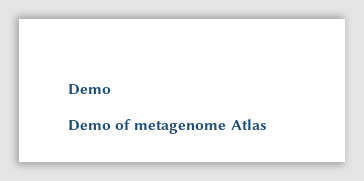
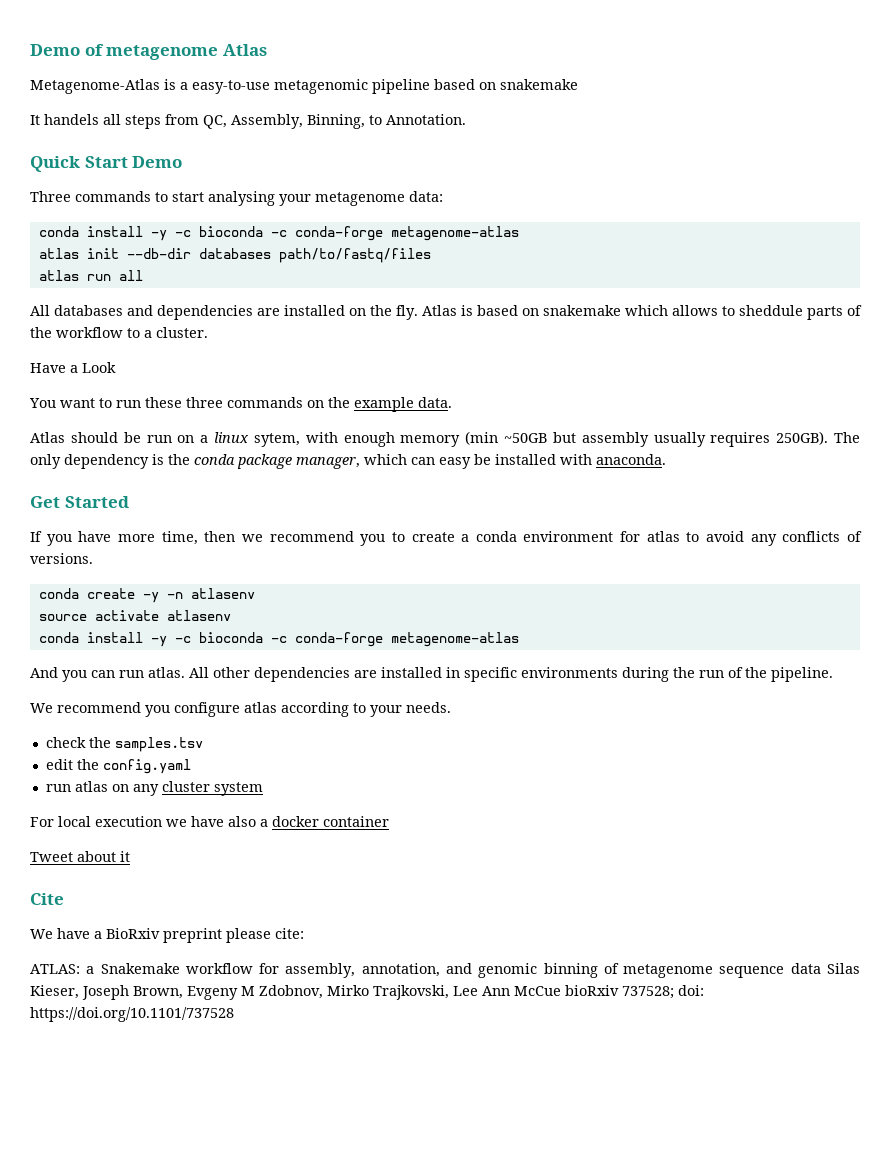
[68,84,111,95] [68,120,111,131] Demo // Demo -> [30,44,80,56] Demo
(267, 124) none -> [30,79,578,94] [30,114,466,129] [30,156,183,172] [30,191,443,206] [38,226,519,241] [38,248,431,263] [38,270,143,281] [30,305,862,320] [30,327,208,338] [30,362,116,373] [29,397,452,412] [30,431,861,447] [30,454,666,469] [30,496,129,508] [30,531,862,546] [30,553,93,564] [38,588,255,603] [38,610,231,621] [38,632,519,647] [30,667,833,682] [30,702,451,717] [45,737,203,752] [45,759,191,774] [45,781,263,796] [30,816,389,827] [30,851,130,862] [30,893,64,905] [30,928,304,943] [30,963,861,978] [30,985,704,1000] [30,1007,234,1022] // Metagenome-Atlas is a easy-to-use metagenomic pipeline based on snakemake // It handels all steps from QC, Assembly, Binning, to Annotation. // Quick Start Demo // Three commands to start analysing your metagenome data: // conda install -y -c bioconda -c conda-forge metagenome-atlas // atlas init --db-dir databases path/to/fastq/files // atlas run all // All databases and dependencies are installed on the fly. Atlas is based on snakemake which allows to sheddule parts of the workflow to a cluster. // Have a Look // You want to run these three commands on the example data. // Atlas should be run on a linux sytem, with enough memory (min ~50GB but assembly usually requires 250GB). The only dependency is the conda package manager, which can easy be installed with anaconda. // Get Started // If you have more time, then we recommend you to create a conda environment for atlas to avoid any conflicts of versions. // conda create -y -n atlasenv // source activate atlasenv // conda install -y -c bioconda -c conda-forge metagenome-atlas // And you can run atlas. All other dependencies are installed in specific environments during the run of the pipeline. // We recommend you configure atlas according to your needs. // check the samples.tsv // edit the config.yaml // run atlas on any cluster system // For local execution we have also a docker container // Tweet about it // Cite // We have a BioRxiv preprint please cite: // ATLAS: a Snakemake workflow for assembly, annotation, and genomic binning of metagenome sequence data Silas Kieser, Joseph Brown, Evgeny M Zdobnov, Mirko Trajkovski, Lee Ann McCue bioRxiv 737528; doi: https://doi.org/10.1101/737528

